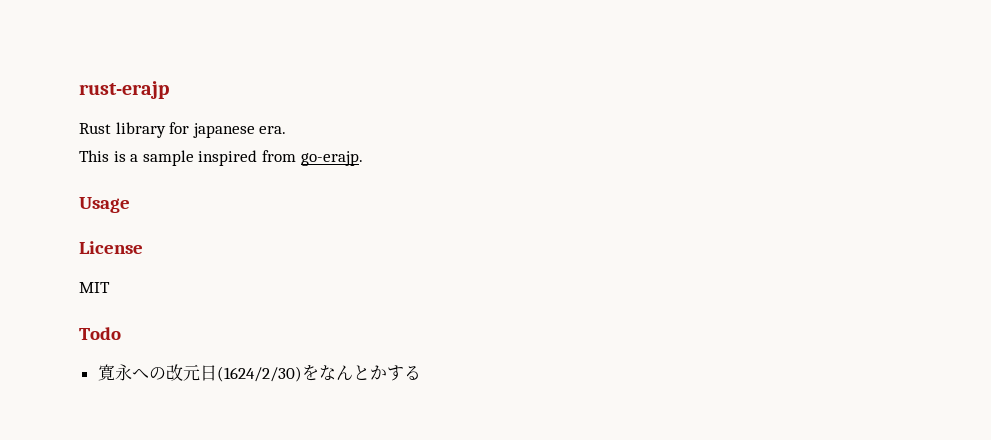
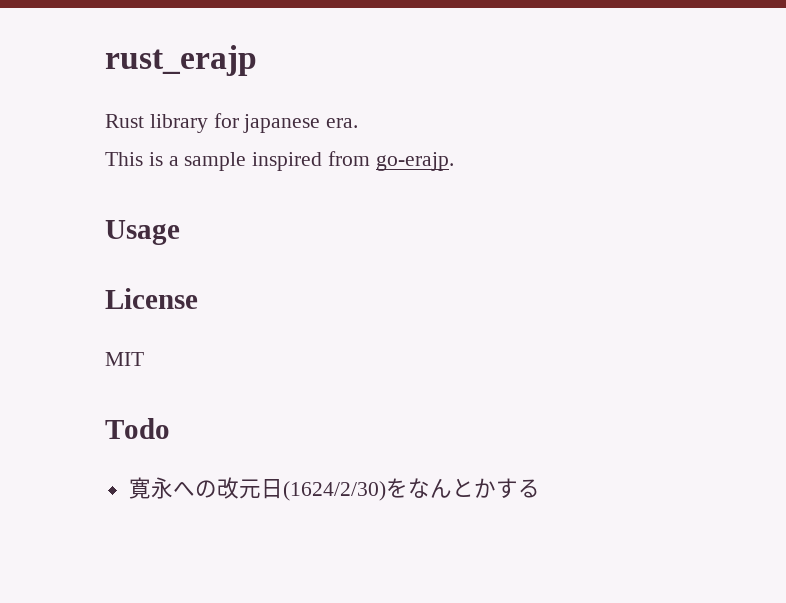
[79,81,169,99] rust-erajp -> [105,45,257,76] rust_erajp

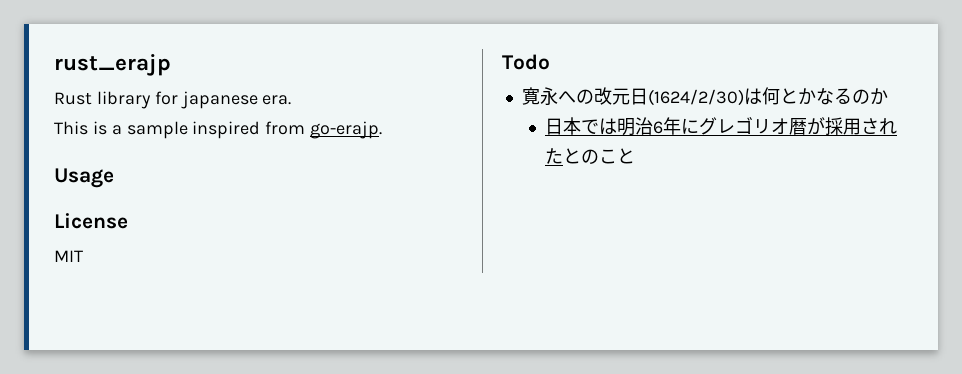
[385,478,540,498] をなんとかする -> [743,87,888,105] [544,117,897,136] [544,148,635,164] は何とかなるのか // 日本では明治6年にグレゴリオ暦が採用されたとのこと

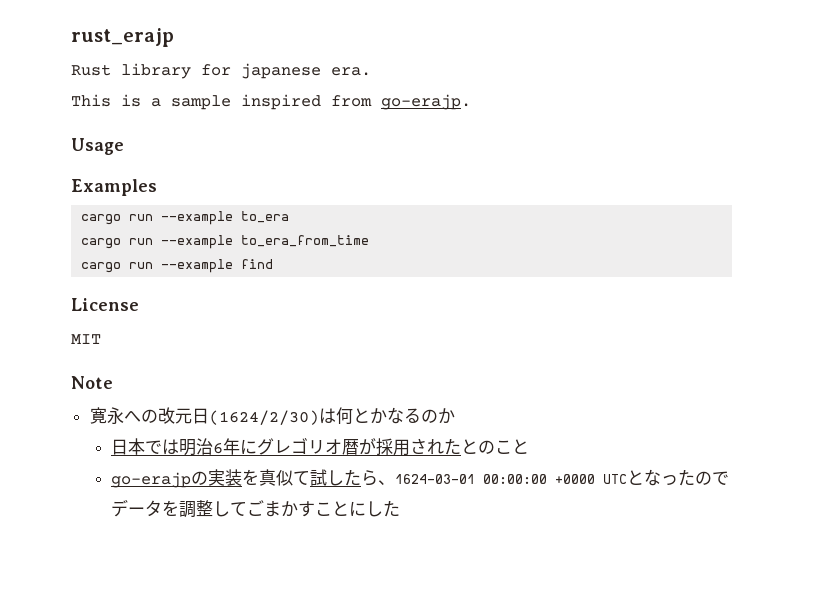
(114, 178) none -> [71,179,157,196] [81,211,290,225] [81,235,370,249] [81,259,274,273] // Examples // cargo run --example to_era // cargo run --example to_era_from_time // cargo run --example find
[502,54,550,70] Todo -> [71,376,113,389] Note
(635, 156) none -> [110,469,729,488] [110,499,400,518] // go-erajpの実装を真似て試したら、1624-03-01 00:00:00 +0000 UTCとなったのでデータを調整してごまかすことにした

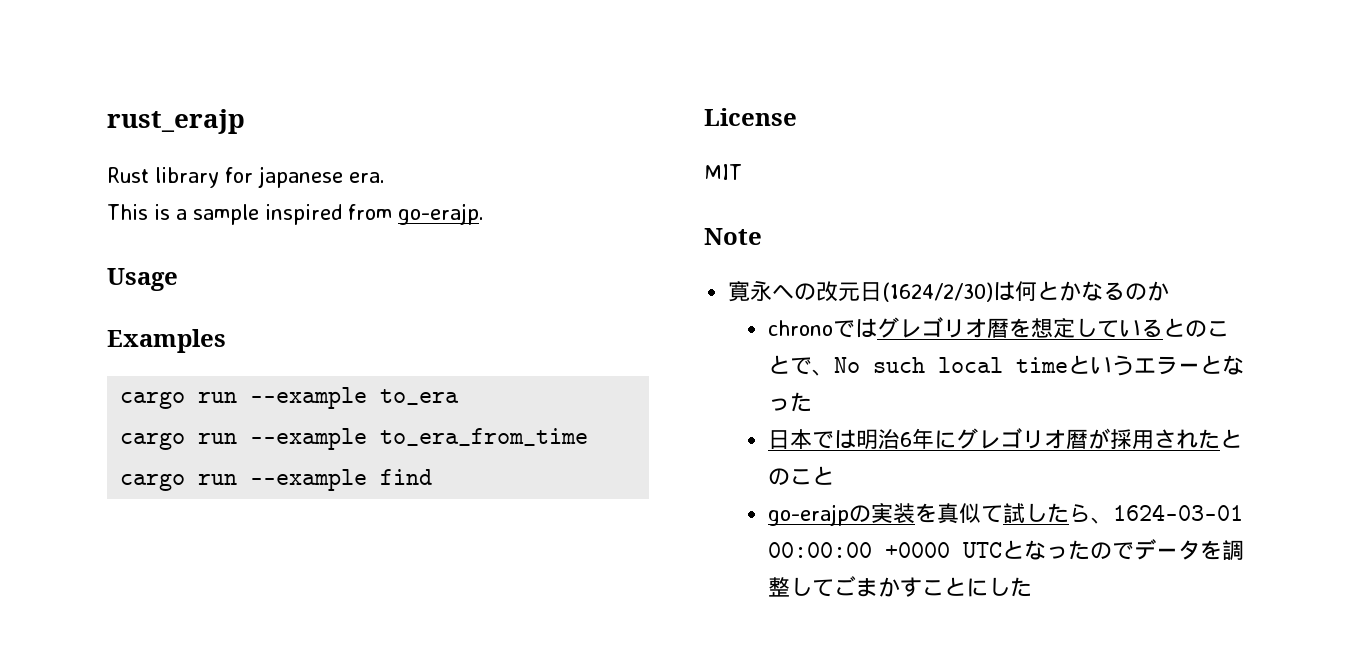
(455, 416) none -> [767,317,1229,339] [767,355,1244,376] [767,392,812,412] // chronoではグレゴリオ暦を想定しているとのことで、No such local timeというエラーとなった

